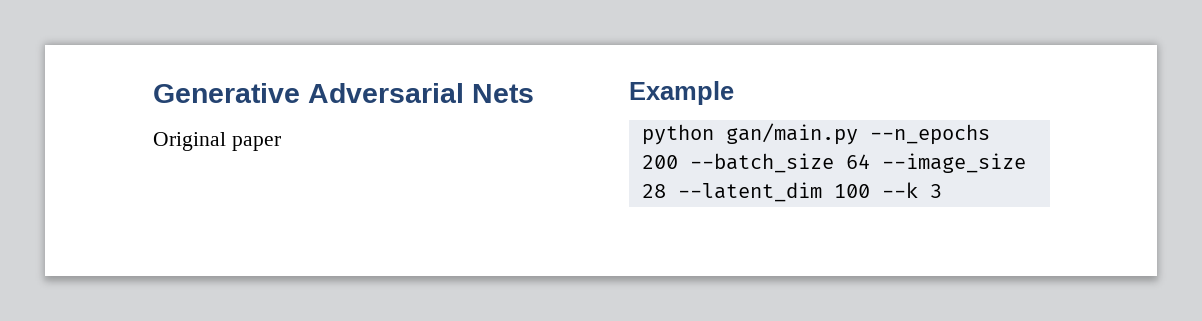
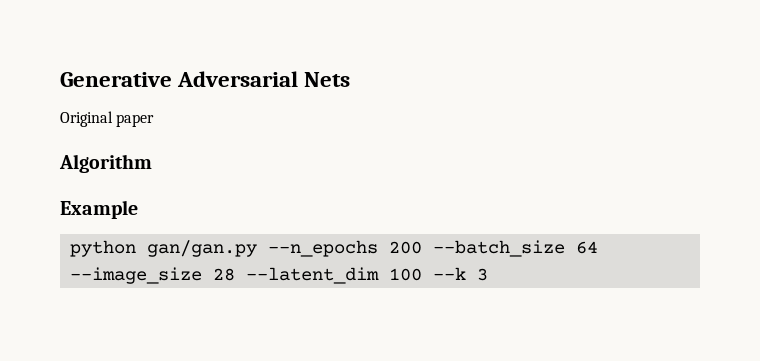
(281, 143) none -> [59,154,152,173] // Algorithm
[725,123,858,145] gan/main.py -> [146,240,257,257] gan/gan.py

